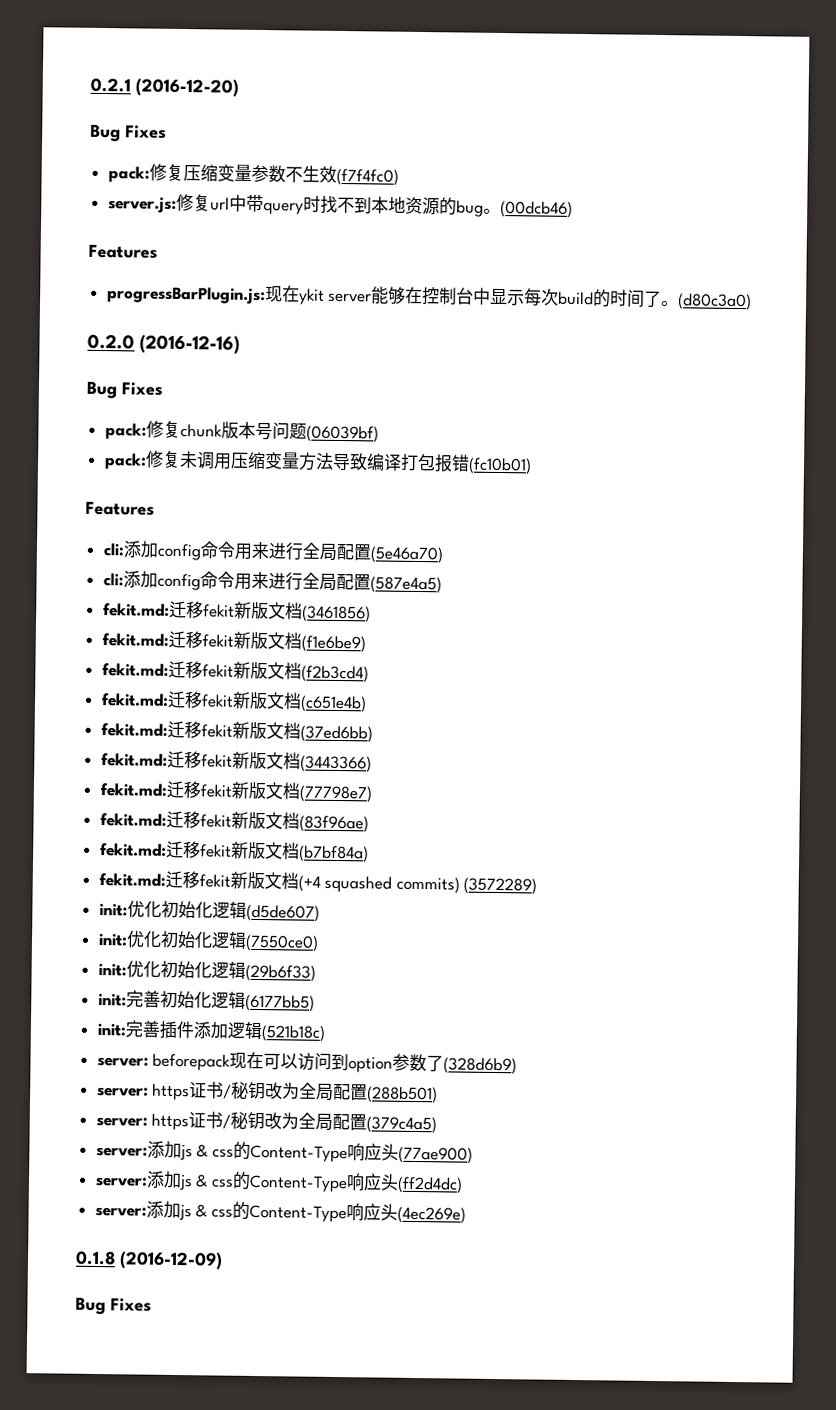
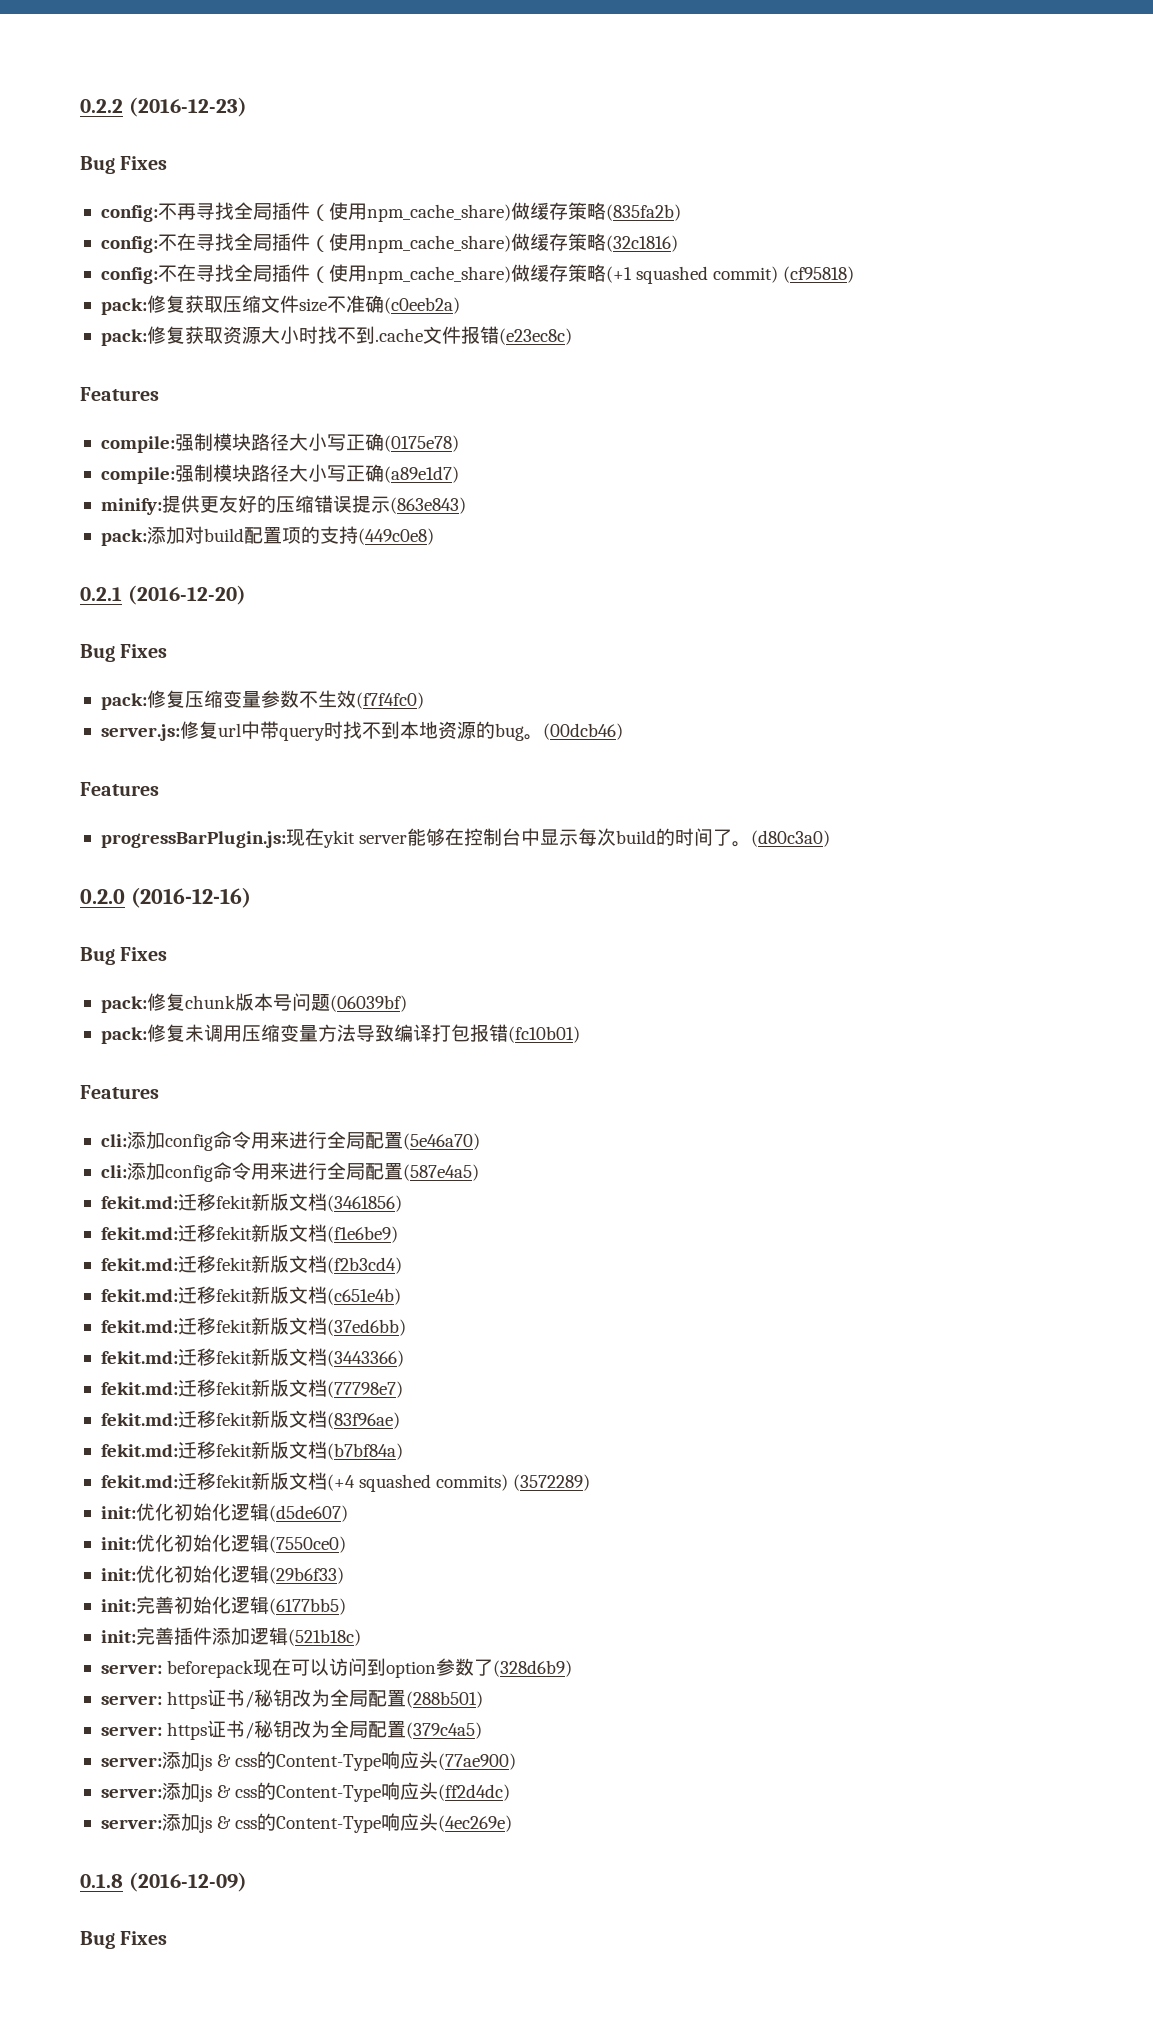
(90, 85) none -> [80,97,247,117] [80,156,168,174] [100,202,681,222] [100,233,678,253] [100,264,855,284] [100,295,460,315] [100,326,572,346] [80,387,159,401] [100,433,459,453] [100,464,459,484] [100,495,466,515] [100,526,434,546] 0.2.2 (2016-12-23) // Bug Fixes // config:不再寻找全局插件（使用npm_cache_share)做缓存策略(835fa2b) // config:不在寻找全局插件（使用npm_cache_share)做缓存策略(32c1816) // config:不在寻找全局插件（使用npm_cache_share)做缓存策略(+1 squashed commit) (cf95818) // pack:修复获取压缩文件size不准确(c0eeb2a) // pack:修复获取资源大小时找不到.cache文件报错(e23ec8c) // Features // compile:强制模块路径大小写正确(0175e78) // compile:强制模块路径大小写正确(a89e1d7) // minify:提供更友好的压缩错误提示(863e843) // pack:添加对build配置项的支持(449c0e8) //

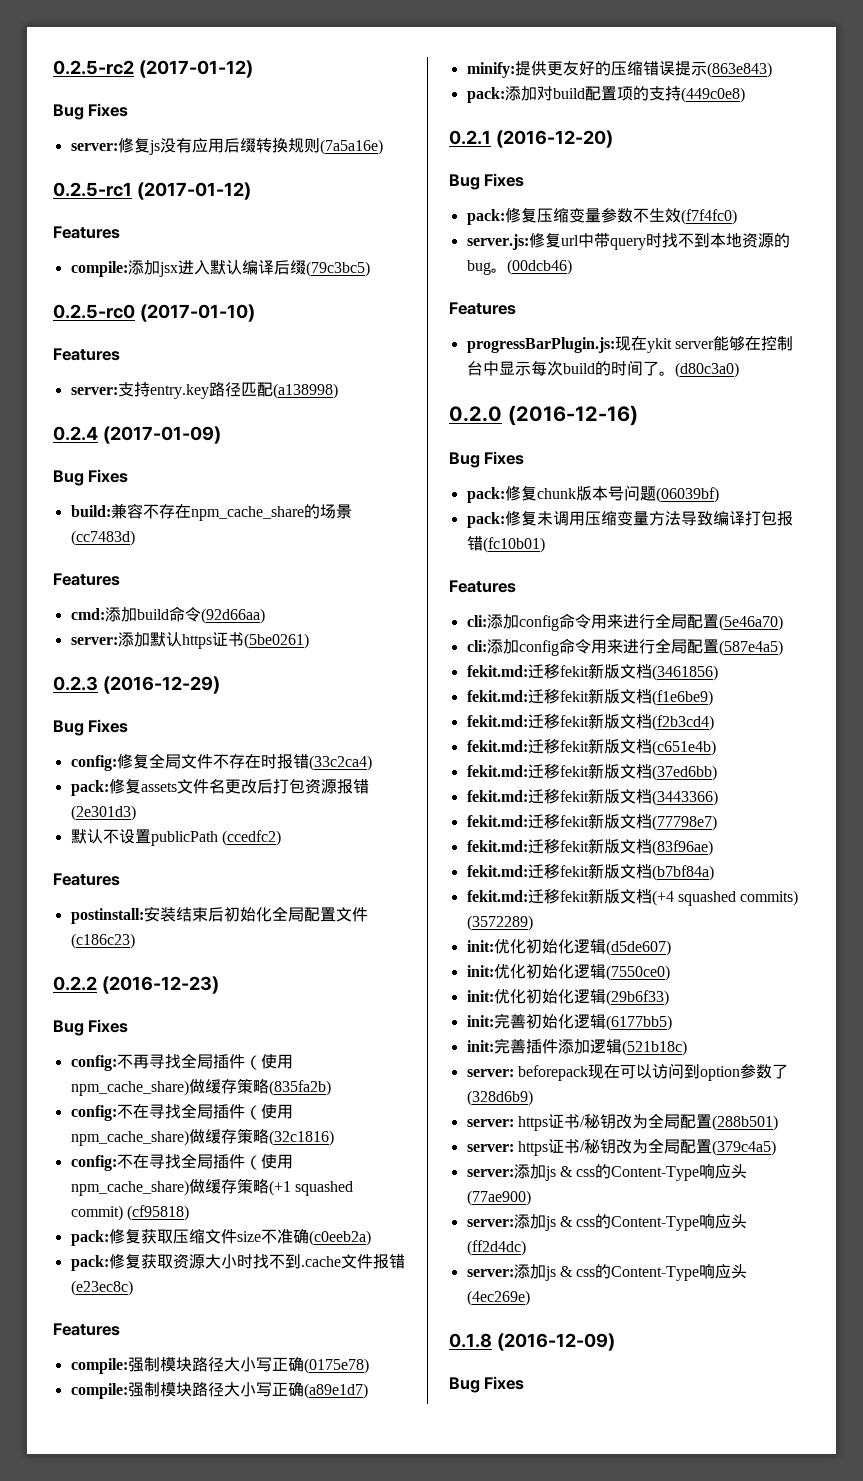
(80, 106) none -> [53,60,253,78] [53,103,129,120] [70,137,383,155] [53,182,251,200] [53,226,120,239] [70,260,370,277] [53,304,255,322] [53,348,120,361] [70,382,338,399] [53,426,221,444] [53,469,129,486] [70,503,352,521] [70,530,135,546] [53,573,120,586] [70,606,265,624] [70,632,309,649] [53,676,220,694] [53,719,129,736] [70,753,372,771] [70,778,369,796] [70,805,136,821] [70,829,281,846] [53,873,120,886] [70,906,368,924] [70,933,135,949] 0.2.5-rc2 (2017-01-12) // Bug Fixes // server:修复js没有应用后缀转换规则(7a5a16e) // 0.2.5-rc1 (2017-01-12) // Features // compile:添加jsx进入默认编译后缀(79c3bc5) // 0.2.5-rc0 (2017-01-10) // Features // server:支持entry.key路径匹配(a138998) // 0.2.4 (2017-01-09) // Bug Fixes // build:兼容不存在npm_cache_share的场景(cc7483d) // Features // cmd:添加build命令(92d66aa) // server:添加默认https证书(5be0261) // 0.2.3 (2016-12-29) // Bug Fixes // config:修复全局文件不存在时报错(33c2ca4) // pack:修复assets文件名更改后打包资源报错(2e301d3) // 默认不设置publicPath (ccedfc2) // Features // postinstall:安装结束后初始化全局配置文件(c186c23) //

